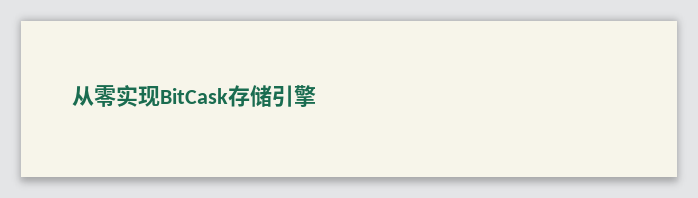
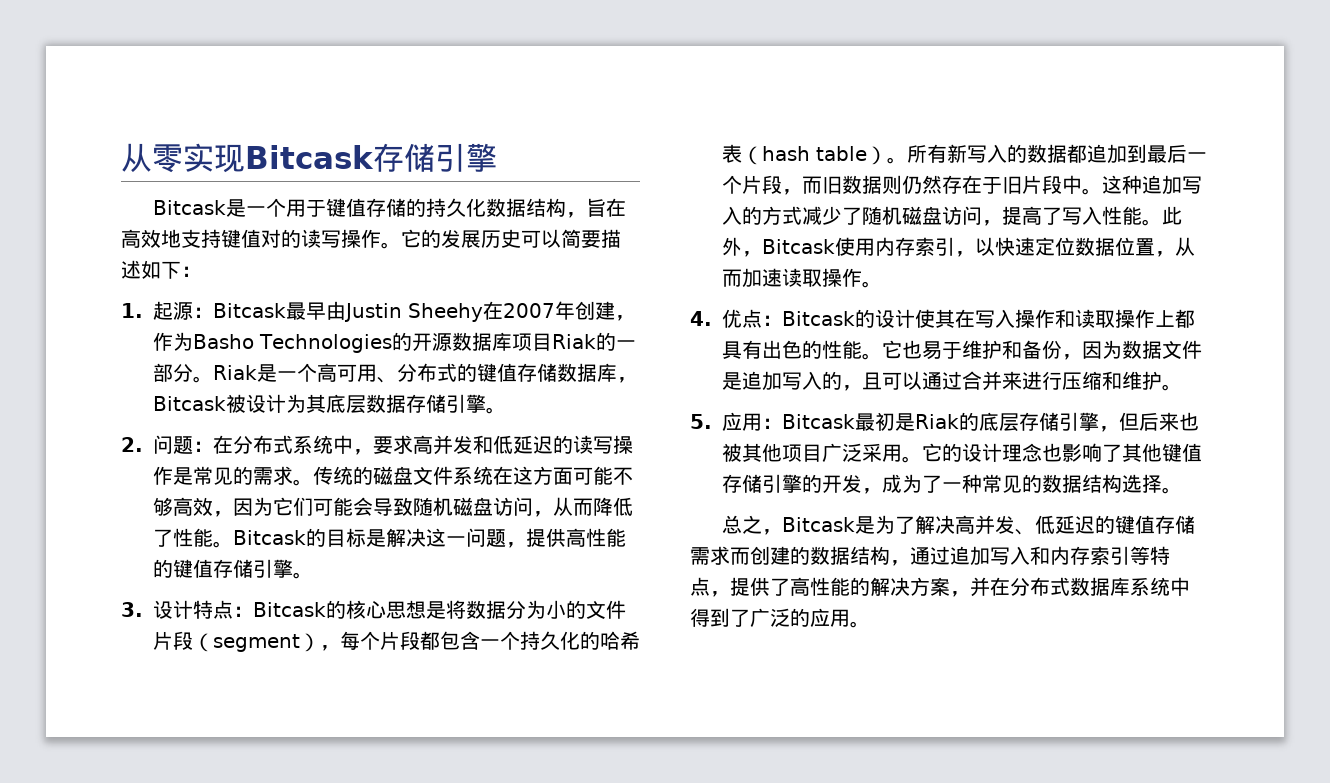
[160,85,316,107] BitCask存储引擎 -> [245,143,497,172] [152,198,626,218] [121,229,621,249] [121,260,201,279] [121,301,635,322] [153,332,636,353] [153,363,637,383] [153,394,506,414] [121,435,633,455] [153,466,633,486] [153,497,633,517] [153,528,626,548] [153,559,313,579] [121,600,626,619] [153,631,640,652] [722,144,1207,165] [722,175,1202,195] [722,206,1182,226] [722,237,1195,257] [722,268,882,288] [690,309,1195,328] [722,340,1202,360] [722,371,1182,391] [690,412,1199,432] [722,443,1202,463] [722,474,1182,494] [721,515,1195,535] [690,546,1170,566] [690,577,1190,597] [690,608,870,628] Bitcask存储引擎 // Bitcask是一个用于键值存储的持久化数据结构，旨在高效地支持键值对的读写操作。它的发展历史可以简要描述如下： // 1.起源：Bitcask最早由Justin Sheehy在2007年创建，作为Basho Technologies的开源数据库项目Riak的一部分。Riak是一个高可用、分布式的键值存储数据库，Bitcask被设计为其底层数据存储引擎。 // 2.问题：在分布式系统中，要求高并发和低延迟的读写操作是常见的需求。传统的磁盘文件系统在这方面可能不够高效，因为它们可能会导致随机磁盘访问，从而降低了性能。Bitcask的目标是解决这一问题，提供高性能的键值存储引擎。 // 3.设计特点：Bitcask的核心思想是将数据分为小的文件片段（segment），每个片段都包含一个持久化的哈希表（hash table）。所有新写入的数据都追加到最后一个片段，而旧数据则仍然存在于旧片段中。这种追加写入的方式减少了随机磁盘访问，提高了写入性能。此外，Bitcask使用内存索引，以快速定位数据位置，从而加速读取操作。 // 4.优点：Bitcask的设计使其在写入操作和读取操作上都具有出色的性能。它也易于维护和备份，因为数据文件是追加写入的，且可以通过合并来进行压缩和维护。 // 5.应用：Bitcask最初是Riak的底层存储引擎，但后来也被其他项目广泛采用。它的设计理念也影响了其他键值存储引擎的开发，成为了一种常见的数据结构选择。 // 总之，Bitcask是为了解决高并发、低延迟的键值存储需求而创建的数据结构，通过追加写入和内存索引等特点，提供了高性能的解决方案，并在分布式数据库系统中得到了广泛的应用。

